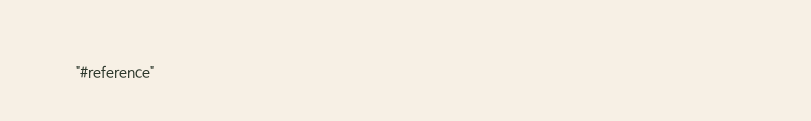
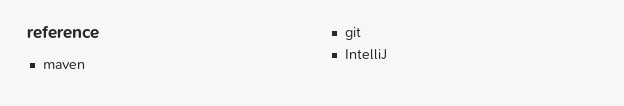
[76,65,154,78] "#reference" -> [27,25,99,39] [42,62,85,69] [344,27,361,40] [344,49,387,60] reference // maven // git // IntelliJ

